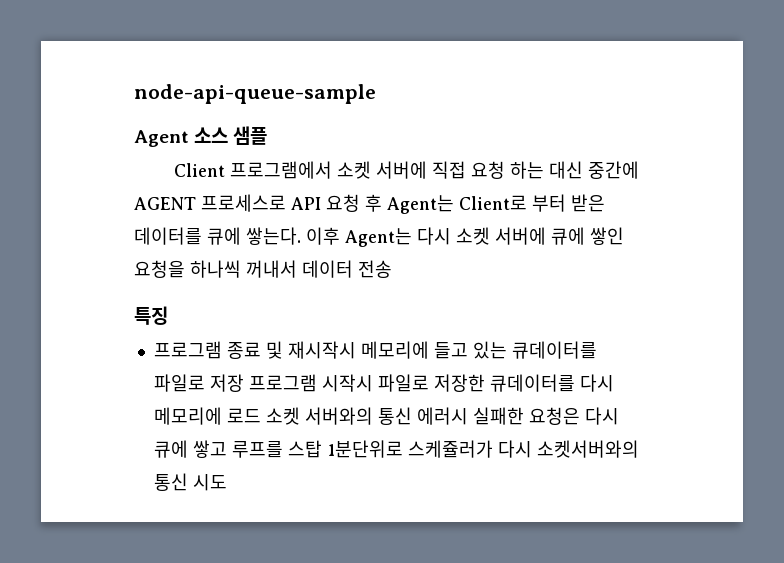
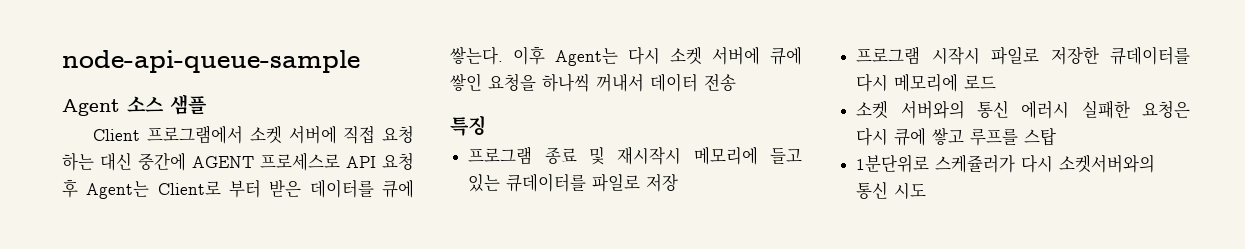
(244, 383) none -> (679, 183) //
(261, 415) none -> (997, 82) //
(322, 449) none -> (1057, 136) //

